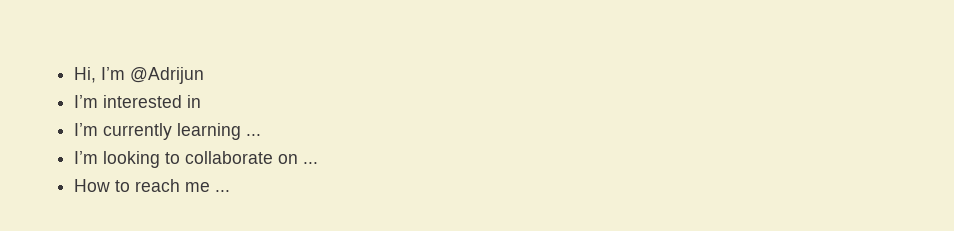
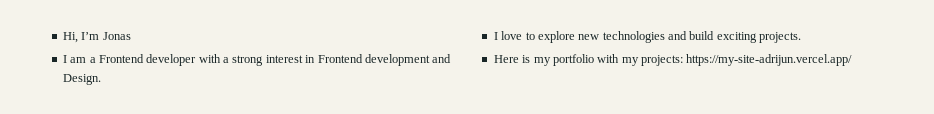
[130,67,205,84] [74,95,202,108] [74,123,262,140] [74,151,319,168] [74,179,231,192] @Adrijun // I’m interested in // I’m currently learning ... // I’m looking to collaborate on ... // How to reach me ... -> [102,32,131,40] [62,54,452,66] [62,74,101,85] [493,31,802,43] [493,54,853,66] Jonas // I am a Frontend developer with a strong interest in Frontend development and Design. // I love to explore new technologies and build exciting projects. // Here is my portfolio with my projects: https://my-site-adrijun.vercel.app/

